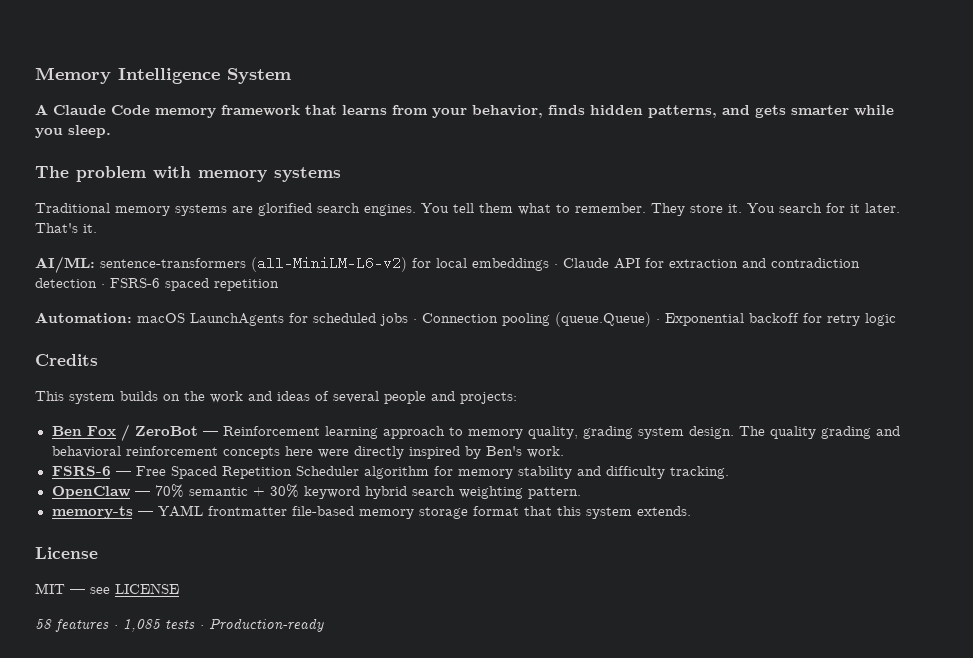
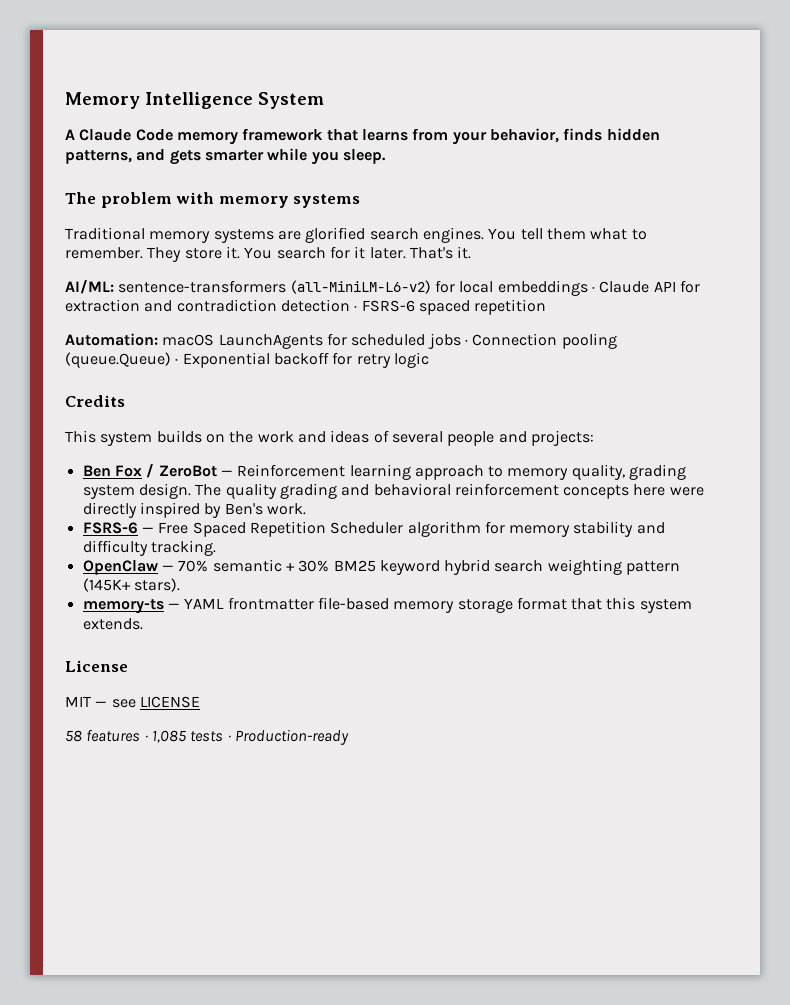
(299, 491) none -> [333,560,376,572] BM25
[527,487,581,499] pattern. -> [626,561,681,575] [82,578,180,592] pattern (145K+ stars).

